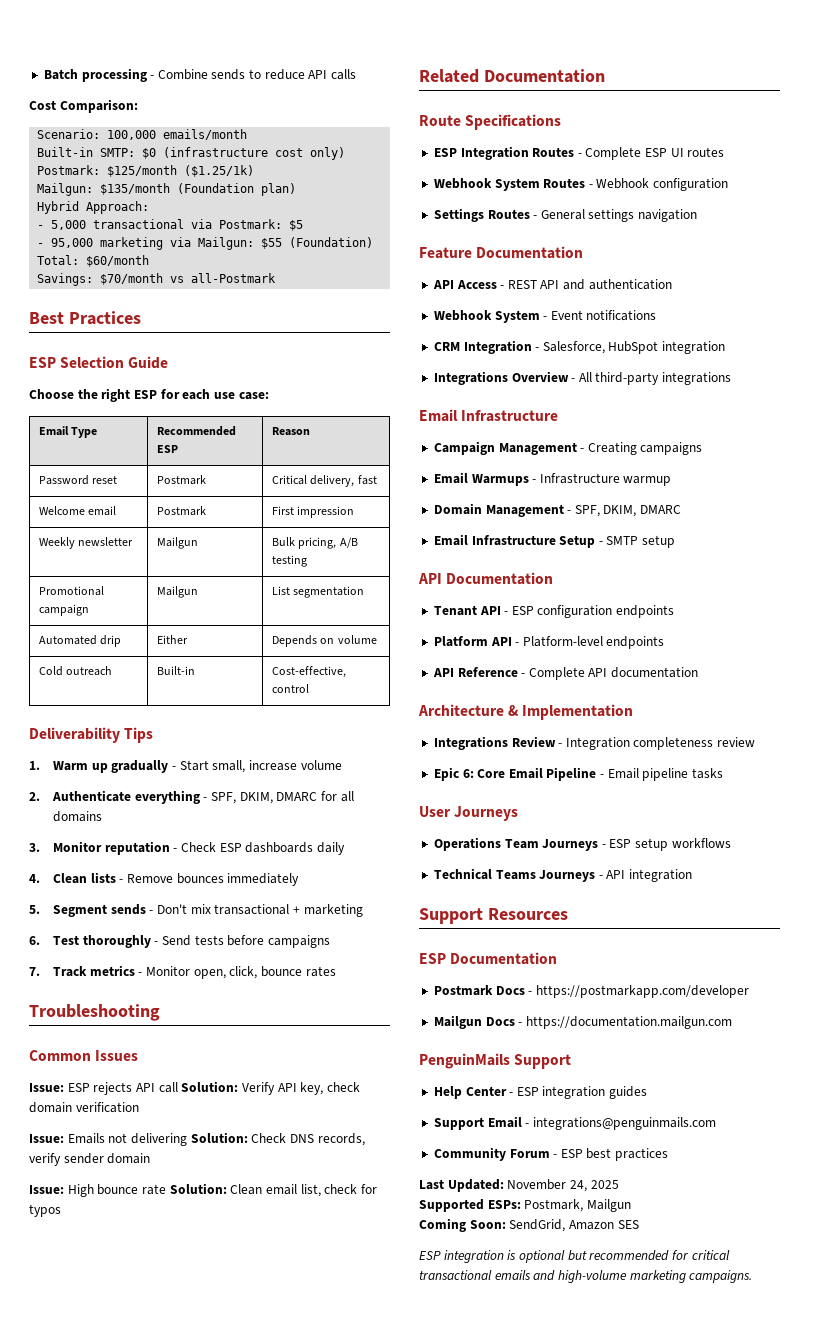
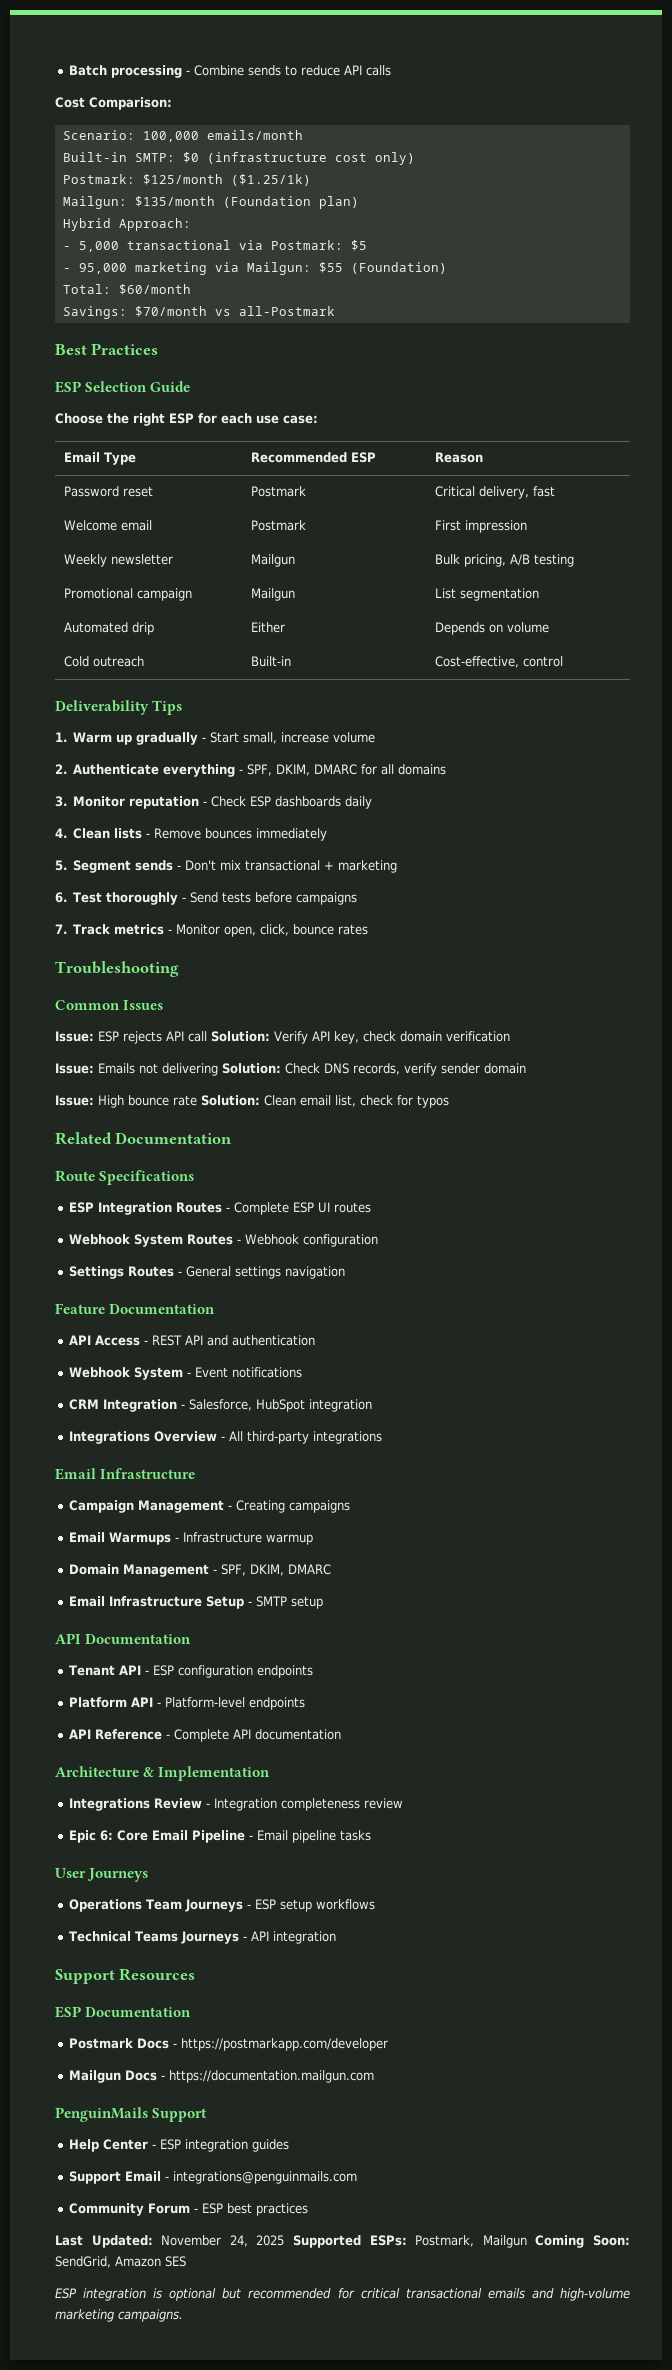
(619, 1184) // -> (285, 2240) none
(631, 1205) // -> (527, 2241) none

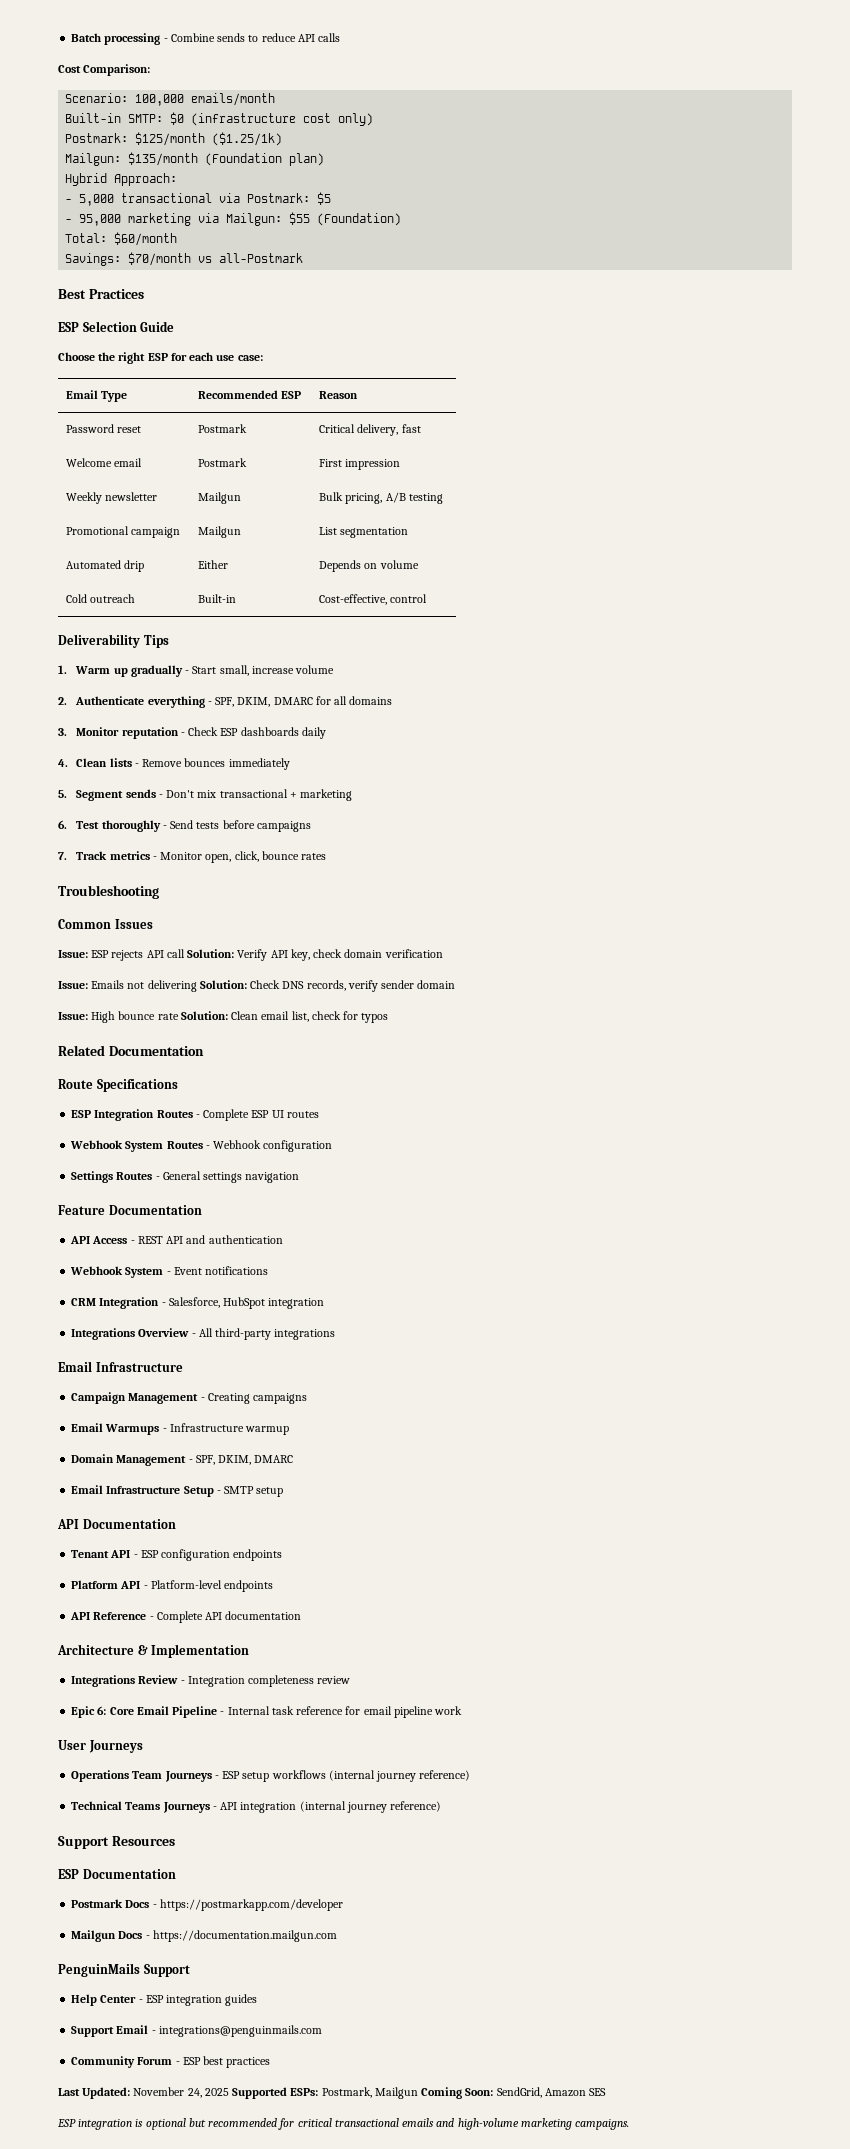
[256,1830,371,1843] Email pipeline tasks -> [227,1706,463,1718] Internal task reference for email pipeline work
(375, 1904) none -> [328,1770,471,1782] (internal journey reference)
(336, 1937) none -> [299,1801,442,1813] (internal journey reference)

